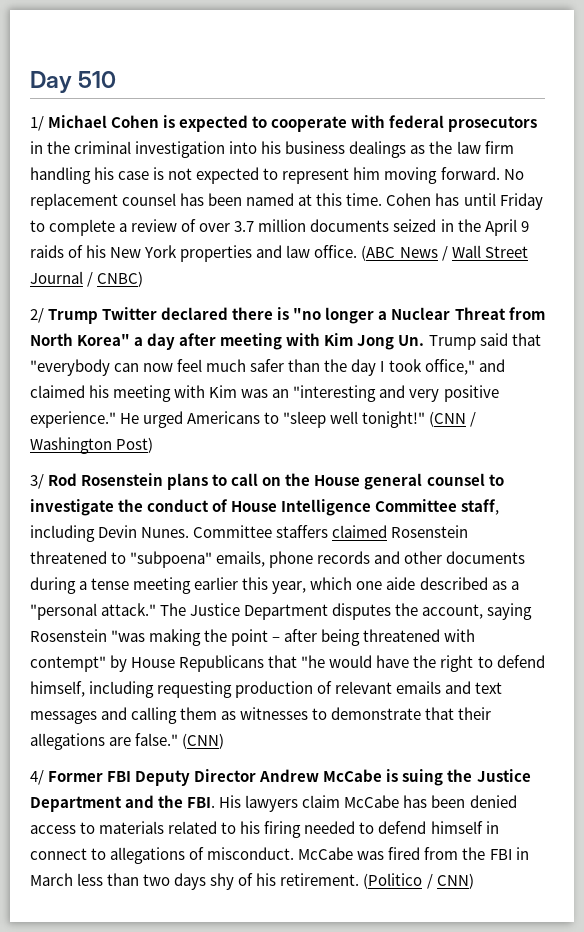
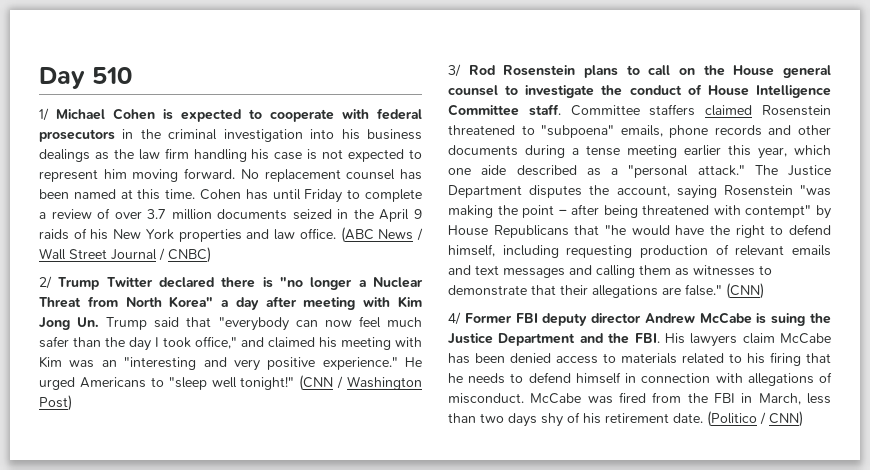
[461,499,500,515] [30,525,190,542] staff, including Devin Nunes. -> [528,104,561,116] staff.
[135,769,257,786] Deputy Director -> [542,313,642,326] deputy director
[304,821,356,834] needed -> [806,353,831,363] [448,373,506,384] that he needs
[30,848,107,860] connect to -> [641,373,743,383] connection with
[30,873,73,886] March -> [758,393,801,405] March,
[280,873,360,886] retirement. -> [605,413,703,423] retirement date.

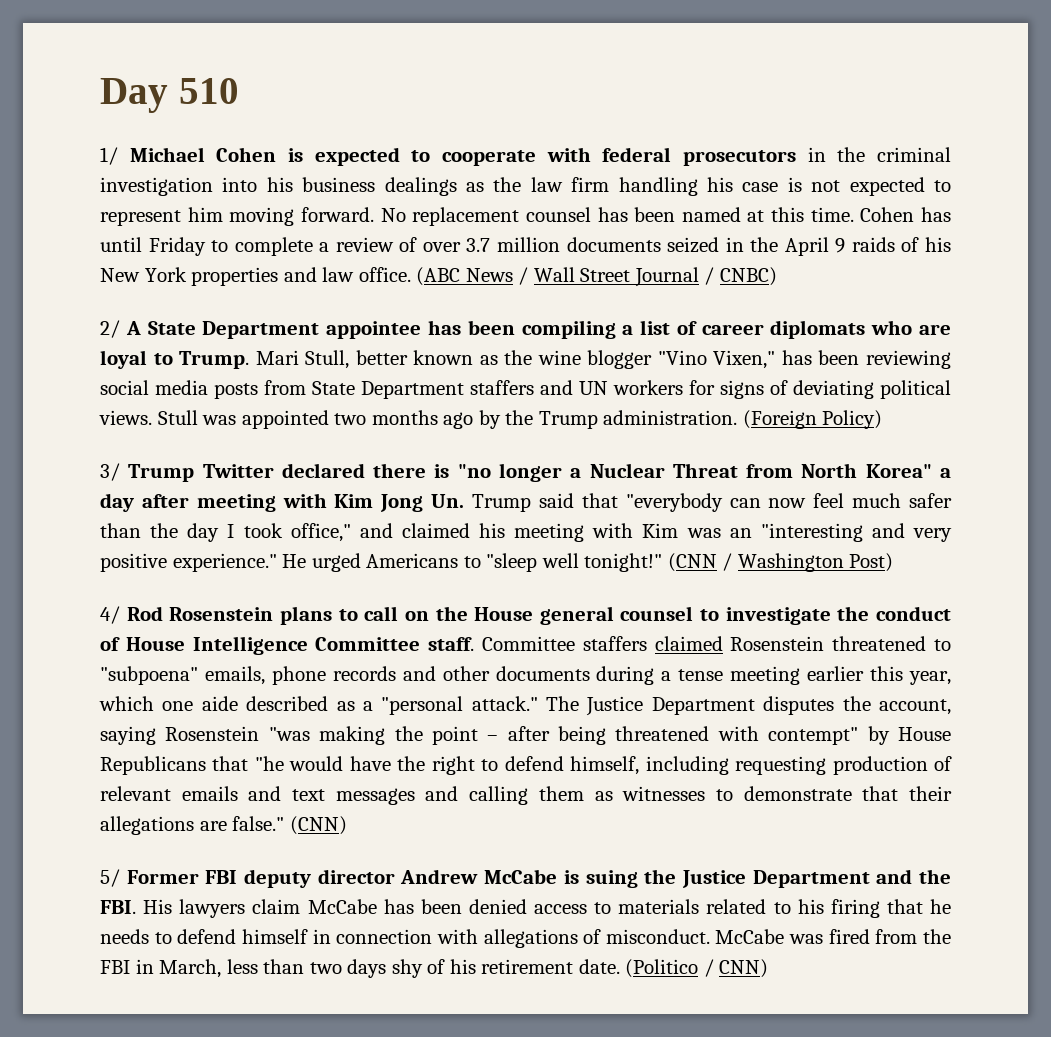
(52, 282) none -> [125,320,952,339] [100,350,951,369] [100,380,951,399] [99,410,883,429] [100,463,120,481] A State Department appointee has been compiling a list of career diplomats who are loyal to Trump. Mari Stull, better known as the wine blogger "Vino Vixen," has been reviewing social media posts from State Department staffers and UN workers for signs of deviating political views. Stull was appointed two months ago by the Trump administration. (Foreign Policy) // 3/
[448,64,461,77] 3/ -> [100,606,120,624] 4/
[448,312,461,325] 4/ -> [100,869,120,887] 5/

